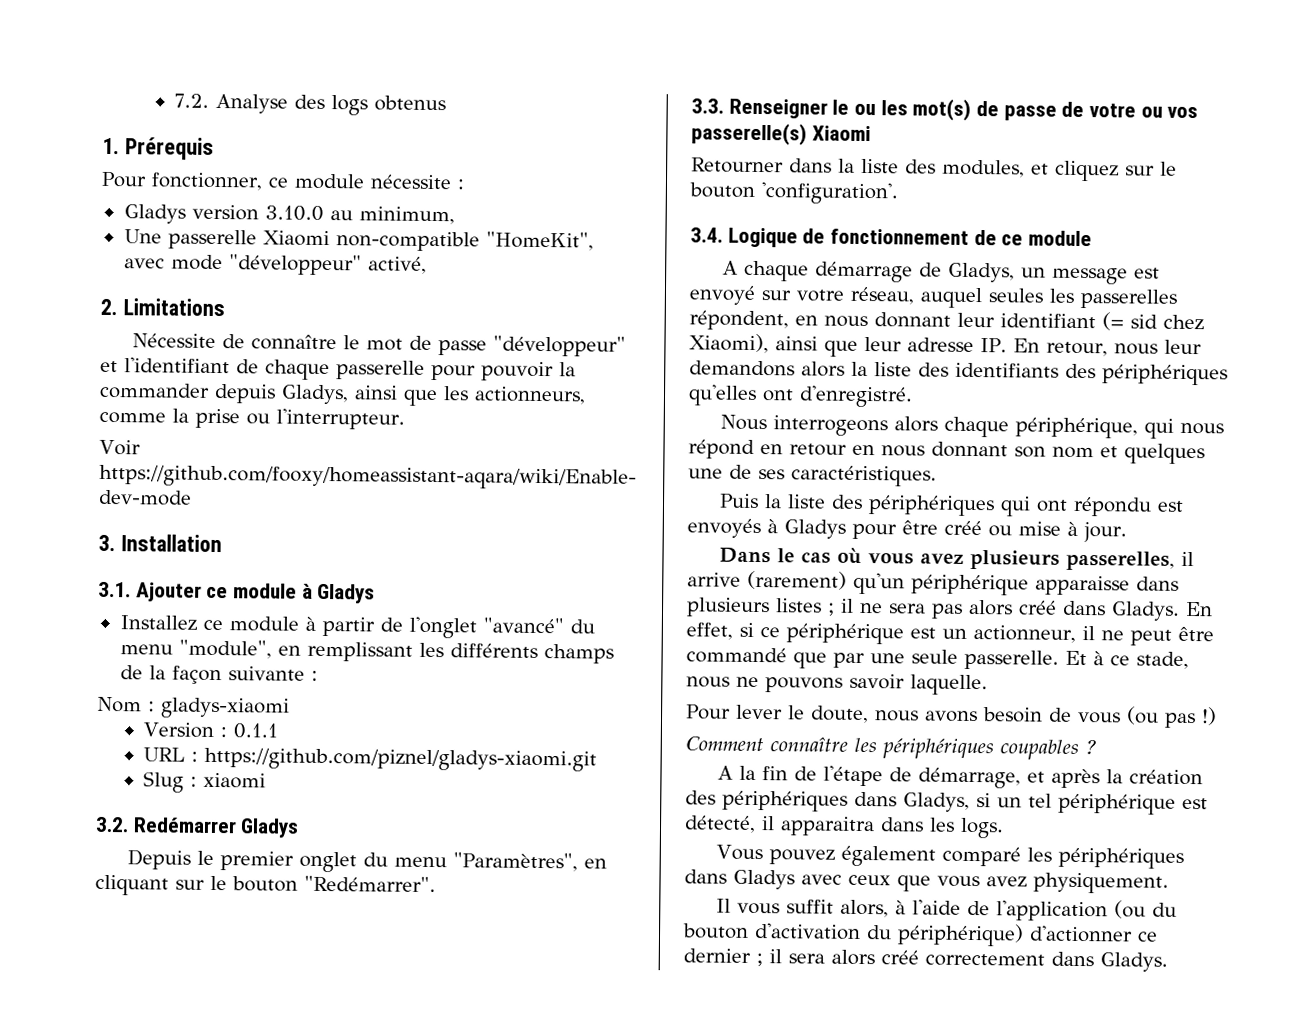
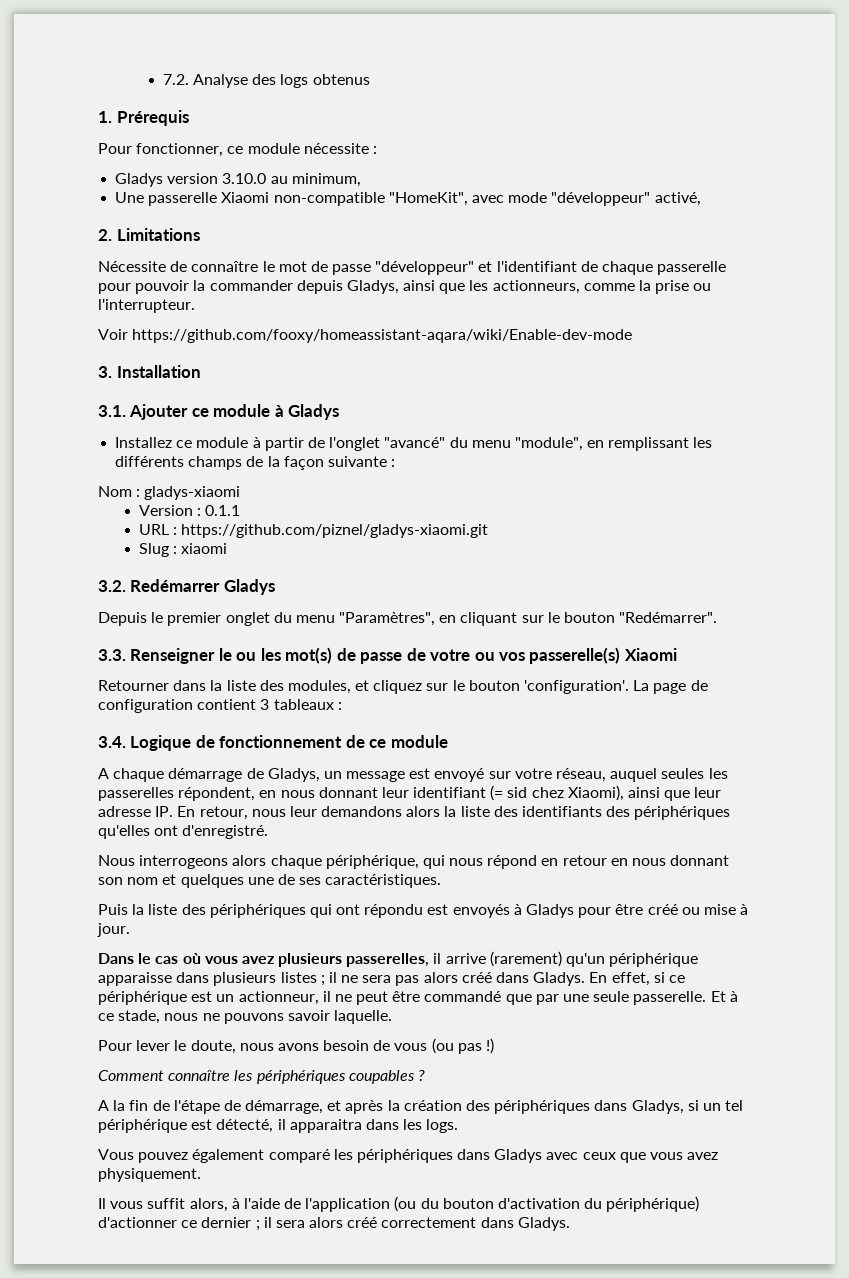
(898, 193) none -> [633,680,708,694] [98,699,342,713] La page de configuration contient 3 tableaux :

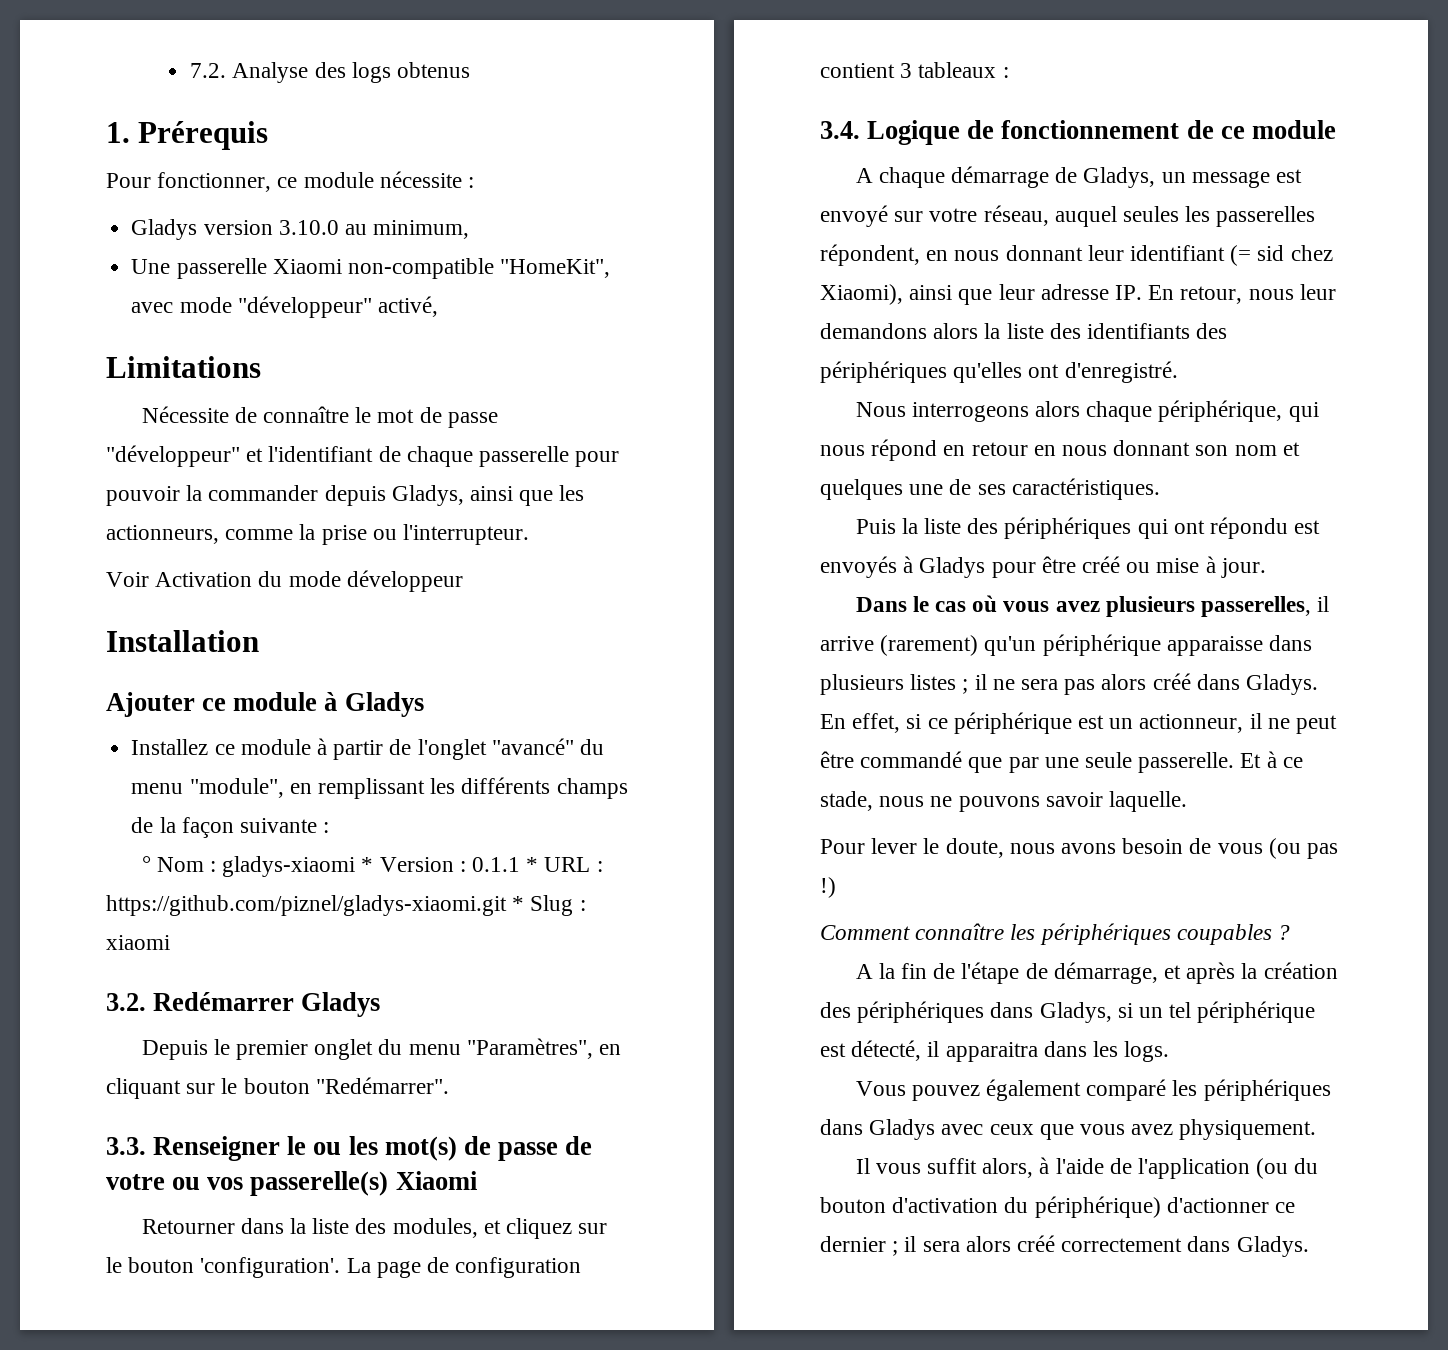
[98,229,112,241] 2. -> (438, 306) none
[132,329,633,343] [98,366,112,378] https://github.com/fooxy/homeassistant-aqara/wiki/Enable-dev-mode // 3. -> [155,570,463,592] Activation du mode développeur //
[98,405,126,417] 3.1. -> (259, 641) none
(396, 463) none -> [141,856,151,872] °
(241, 493) // -> [361,857,374,872] *
(241, 510) // -> [526,857,539,872] *
(489, 531) // -> [512,896,525,911] *

